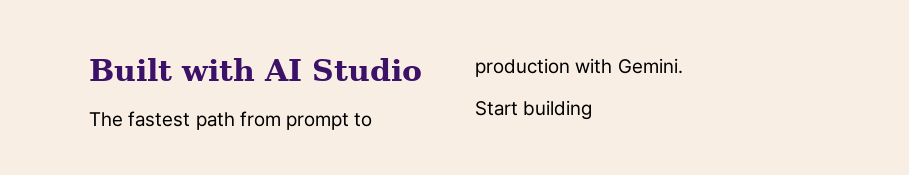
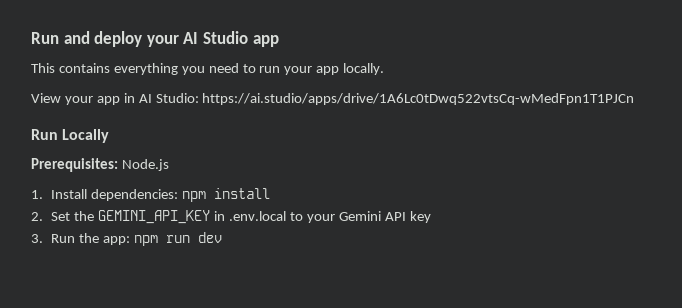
[89,58,422,81] [89,111,373,130] [475,58,683,77] [475,100,593,120] Built with AI Studio // The fastest path from prompt to production with Gemini. // Start building -> [31,31,279,47] [31,63,385,75] [31,93,635,105] [31,129,110,143] [31,158,169,172] [31,188,271,202] [31,210,431,224] [31,232,223,246] Run and deploy your AI Studio app // This contains everything you need to run your app locally. // View your app in AI Studio: https://ai.studio/apps/drive/1A6Lc0tDwq522vtsCq-wMedFpn1T1PJCn // Run Locally // Prerequisites: Node.js // 1. Install dependencies: npm install // 2. Set the GEMINI_API_KEY in .env.local to your Gemini API key // 3. Run the app: npm run dev

